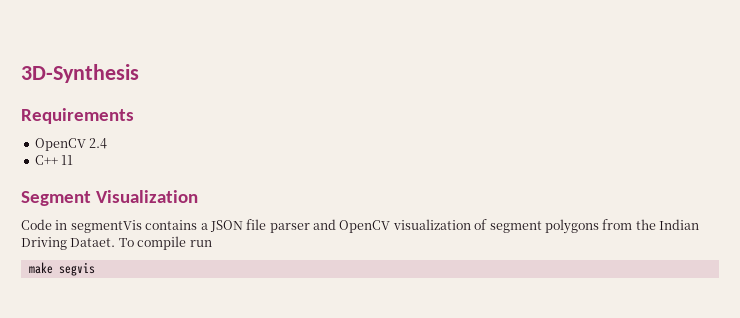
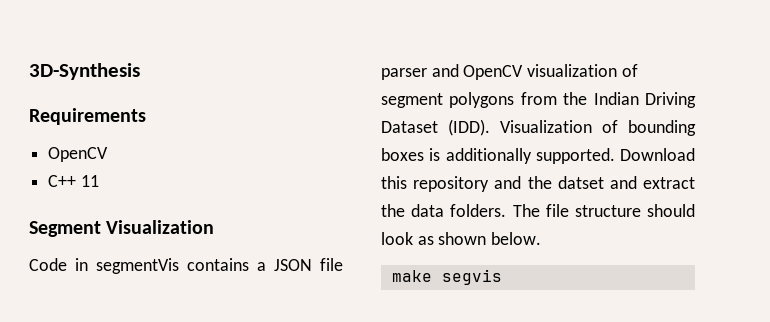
[89,138,108,149] 2.4 -> (109, 154) none
[70,236,212,250] Dataet. To compile run -> [381,119,696,136] [381,148,695,164] [381,176,695,192] [381,204,695,217] [381,232,542,245] Dataset (IDD). Visualization of bounding boxes is additionally supported. Download this repository and the datset and extract the data folders. The file structure should look as shown below.

